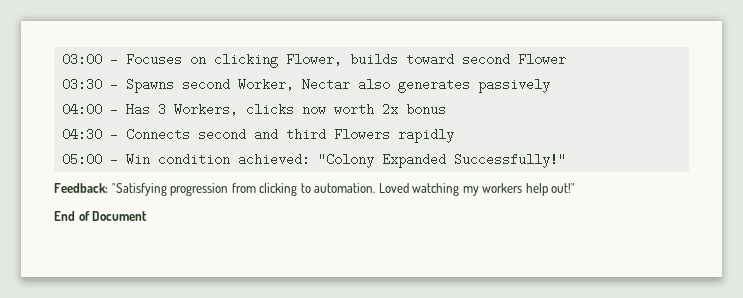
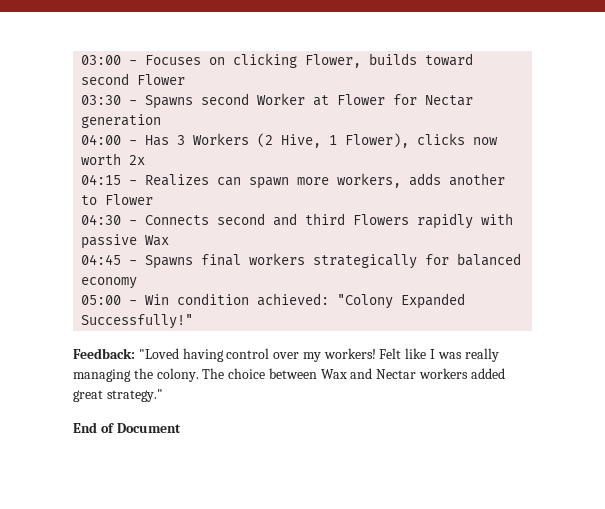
[237,78,550,93] Worker, Nectar also generates passively -> [257,93,474,106] [81,114,162,128] Worker at Flower for Nectar generation
[173,103,238,116] Workers, -> [193,133,410,148] Workers (2 Hive, 1 Flower),
[405,103,446,116] bonus -> [81,173,506,189] [81,194,154,205] // 04:15 - Realizes can spawn more workers, adds another to Flower
(454, 135) none -> [481,213,514,225] [81,234,170,249] [81,253,522,269] [81,277,138,289] with passive Wax // 04:45 - Spawns final workers strategically for balanced economy
[111,183,576,196] "Satisfying progression from clicking to automation. Loved watching my workers help out!" -> [138,348,499,362] [73,368,505,382] [73,389,163,402] "Loved having control over my workers! Felt like I was really managing the colony. The choice between Wax and Nectar workers added great strategy."

